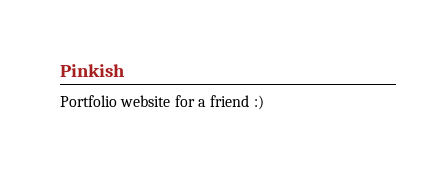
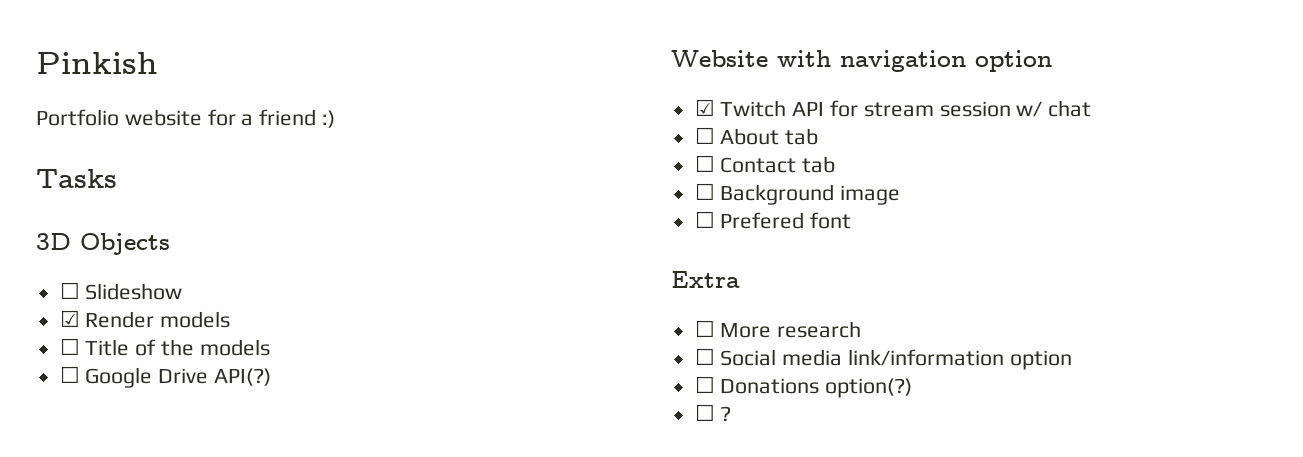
(264, 102) none -> [36,169,117,188] [36,233,170,255] [59,282,183,300] [59,310,231,328] [59,338,270,356] [59,366,272,388] [671,50,1052,72] [694,99,1092,117] [694,127,819,145] [694,155,836,173] [694,183,901,205] [694,211,852,229] [671,271,740,288] [694,320,862,338] [694,348,1072,370] [694,376,913,398] [694,404,732,421] // Tasks // 3D Objects // ☐ Slideshow // ☑ Render models // ☐ Title of the models // ☐ Google Drive API(?) // Website with navigation option // ☑ Twitch API for stream session w/ chat // ☐ About tab // ☐ Contact tab // ☐ Background image // ☐ Prefered font // Extra // ☐ More research // ☐ Social media link/information option // ☐ Donations option(?) // ☐ ?

